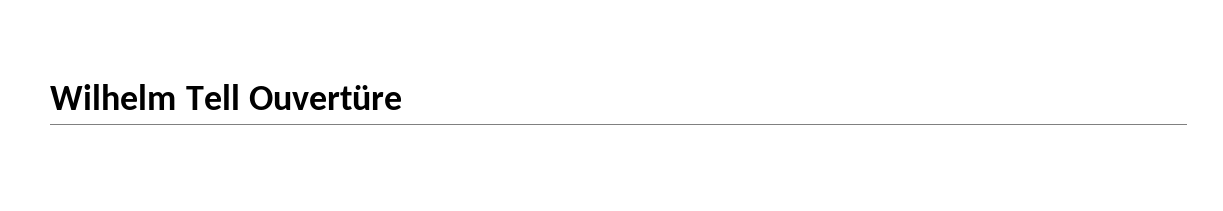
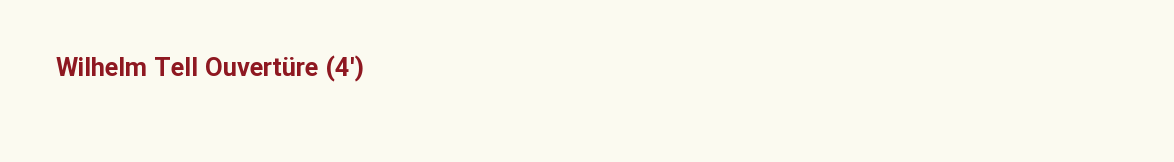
(403, 97) none -> [324,55,364,82] (4')

